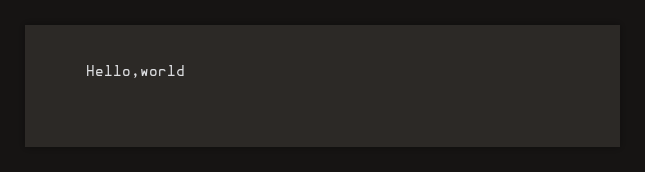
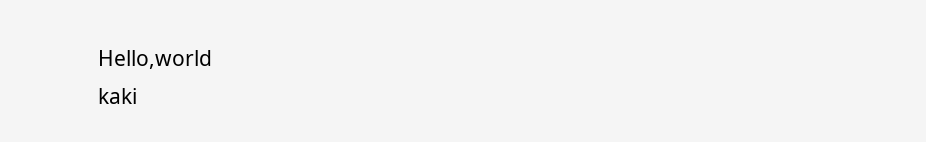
(185, 71) none -> [98,88,137,104] // kaki

